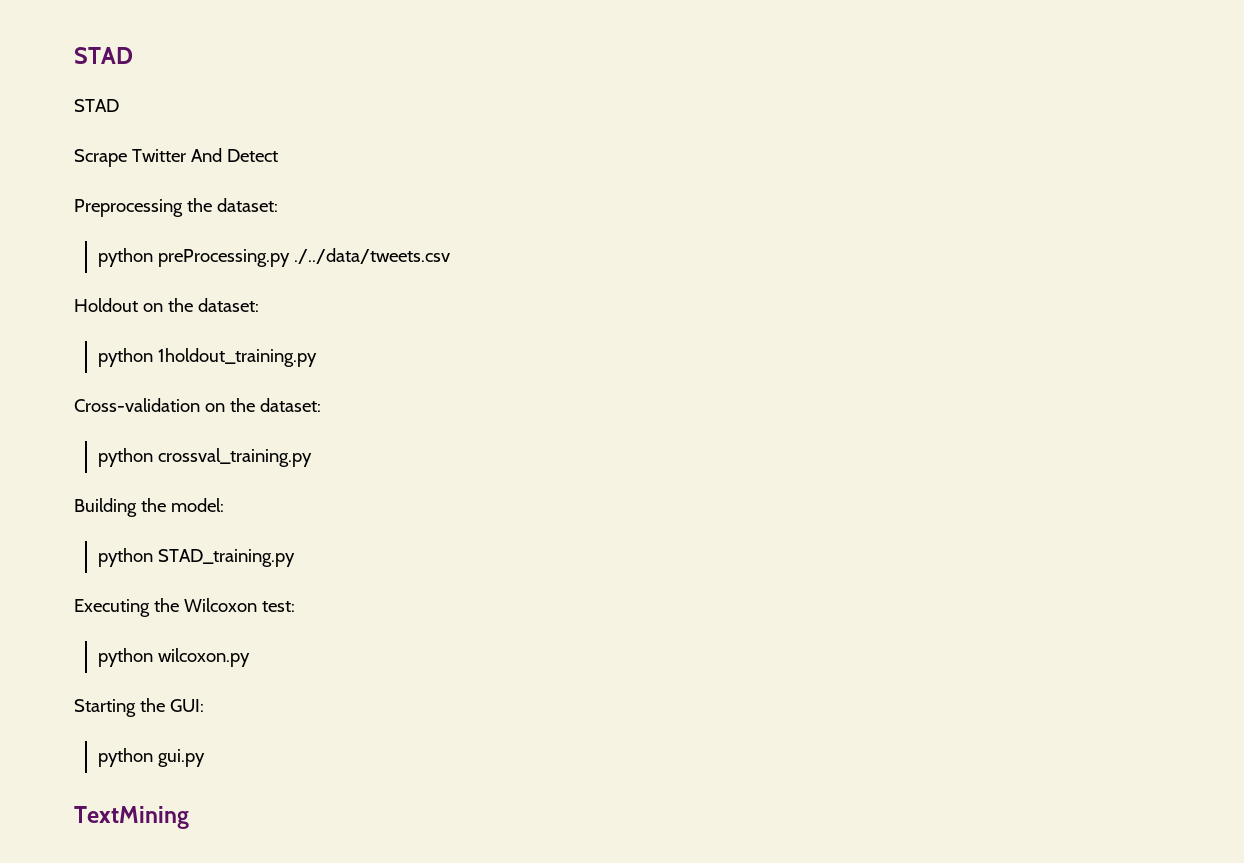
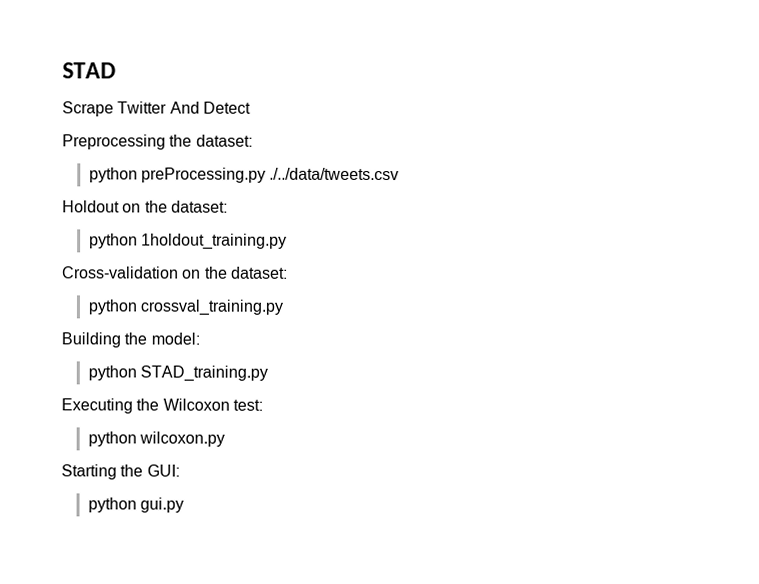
[74,47,133,64] [74,99,119,112] STAD // STAD -> [62,62,116,79] STAD
[74,806,189,829] // TextMining -> (184, 505) none

